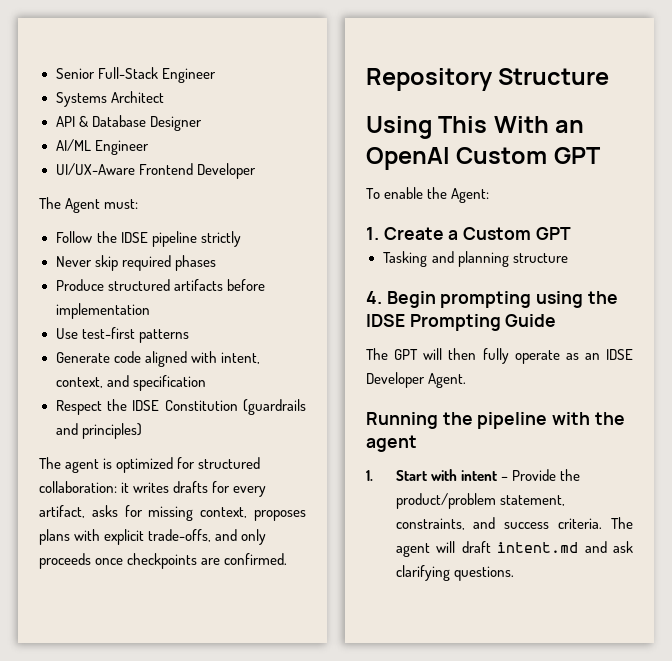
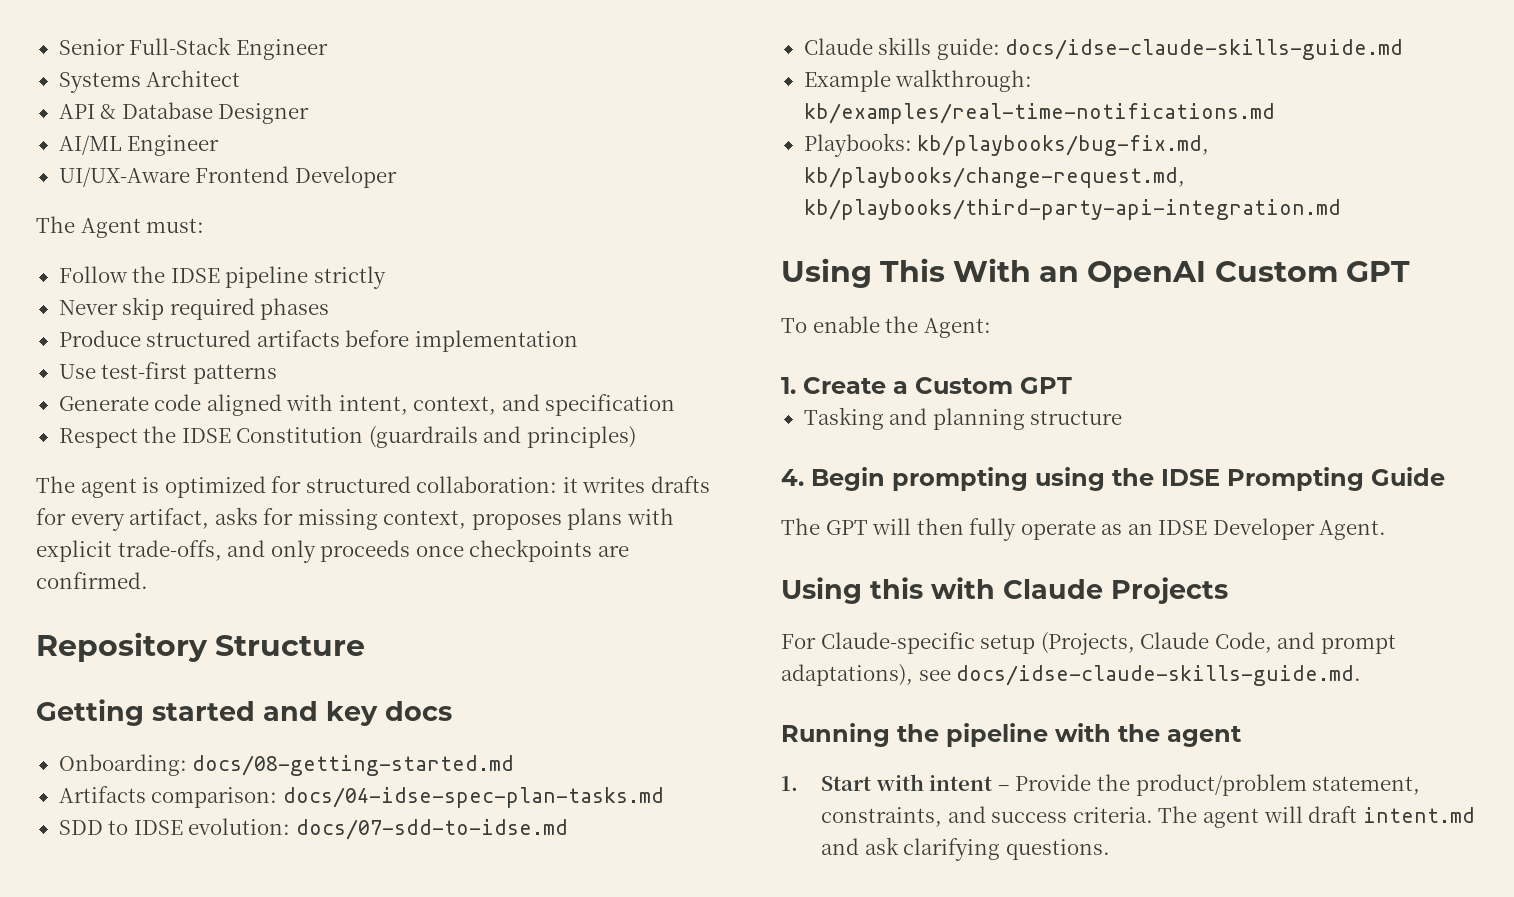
(610, 76) none -> [36,699,452,726] [58,754,515,776] [58,786,664,808] [58,818,568,840] [803,37,1404,60] [803,69,1033,92] [803,103,1275,124] [803,133,1210,157] [803,167,1185,188] [803,199,1341,220] // Getting started and key docs // Onboarding: docs/08-getting-started.md // Artifacts comparison: docs/04-idse-spec-plan-tasks.md // SDD to IDSE evolution: docs/07-sdd-to-idse.md // Claude skills guide: docs/idse-claude-skills-guide.md // Example walkthrough: kb/examples/real-time-notifications.md // Playbooks: kb/playbooks/bug-fix.md, kb/playbooks/change-request.md, kb/playbooks/third-party-api-integration.md
(467, 380) none -> [781,577,1228,604] [781,632,1396,655] [781,664,1362,686] // Using this with Claude Projects // For Claude-specific setup (Projects, Claude Code, and prompt adaptations), see docs/idse-claude-skills-guide.md.

